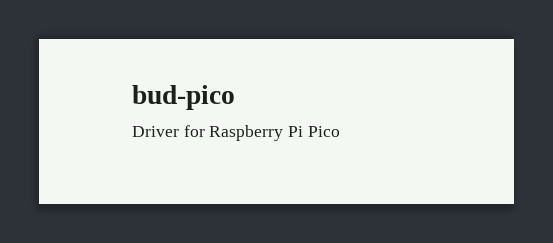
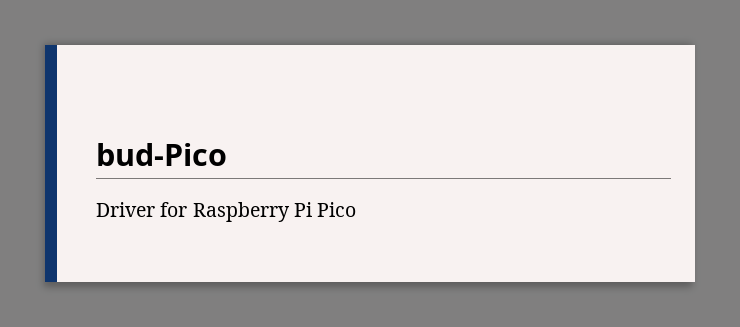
[132,85,235,110] bud-pico -> [96,143,227,166] bud-Pico

